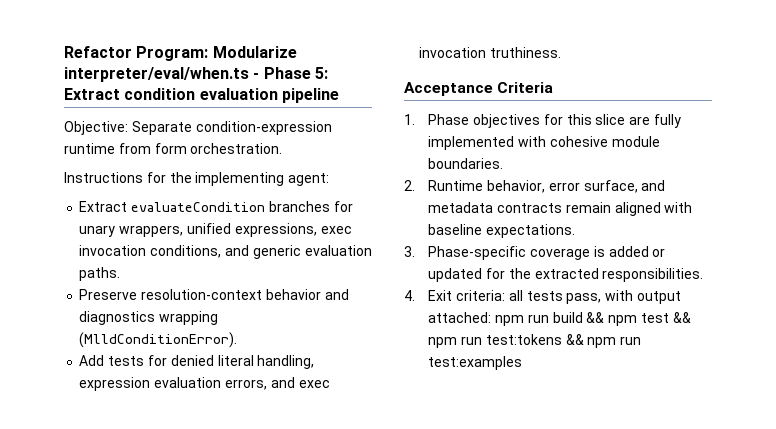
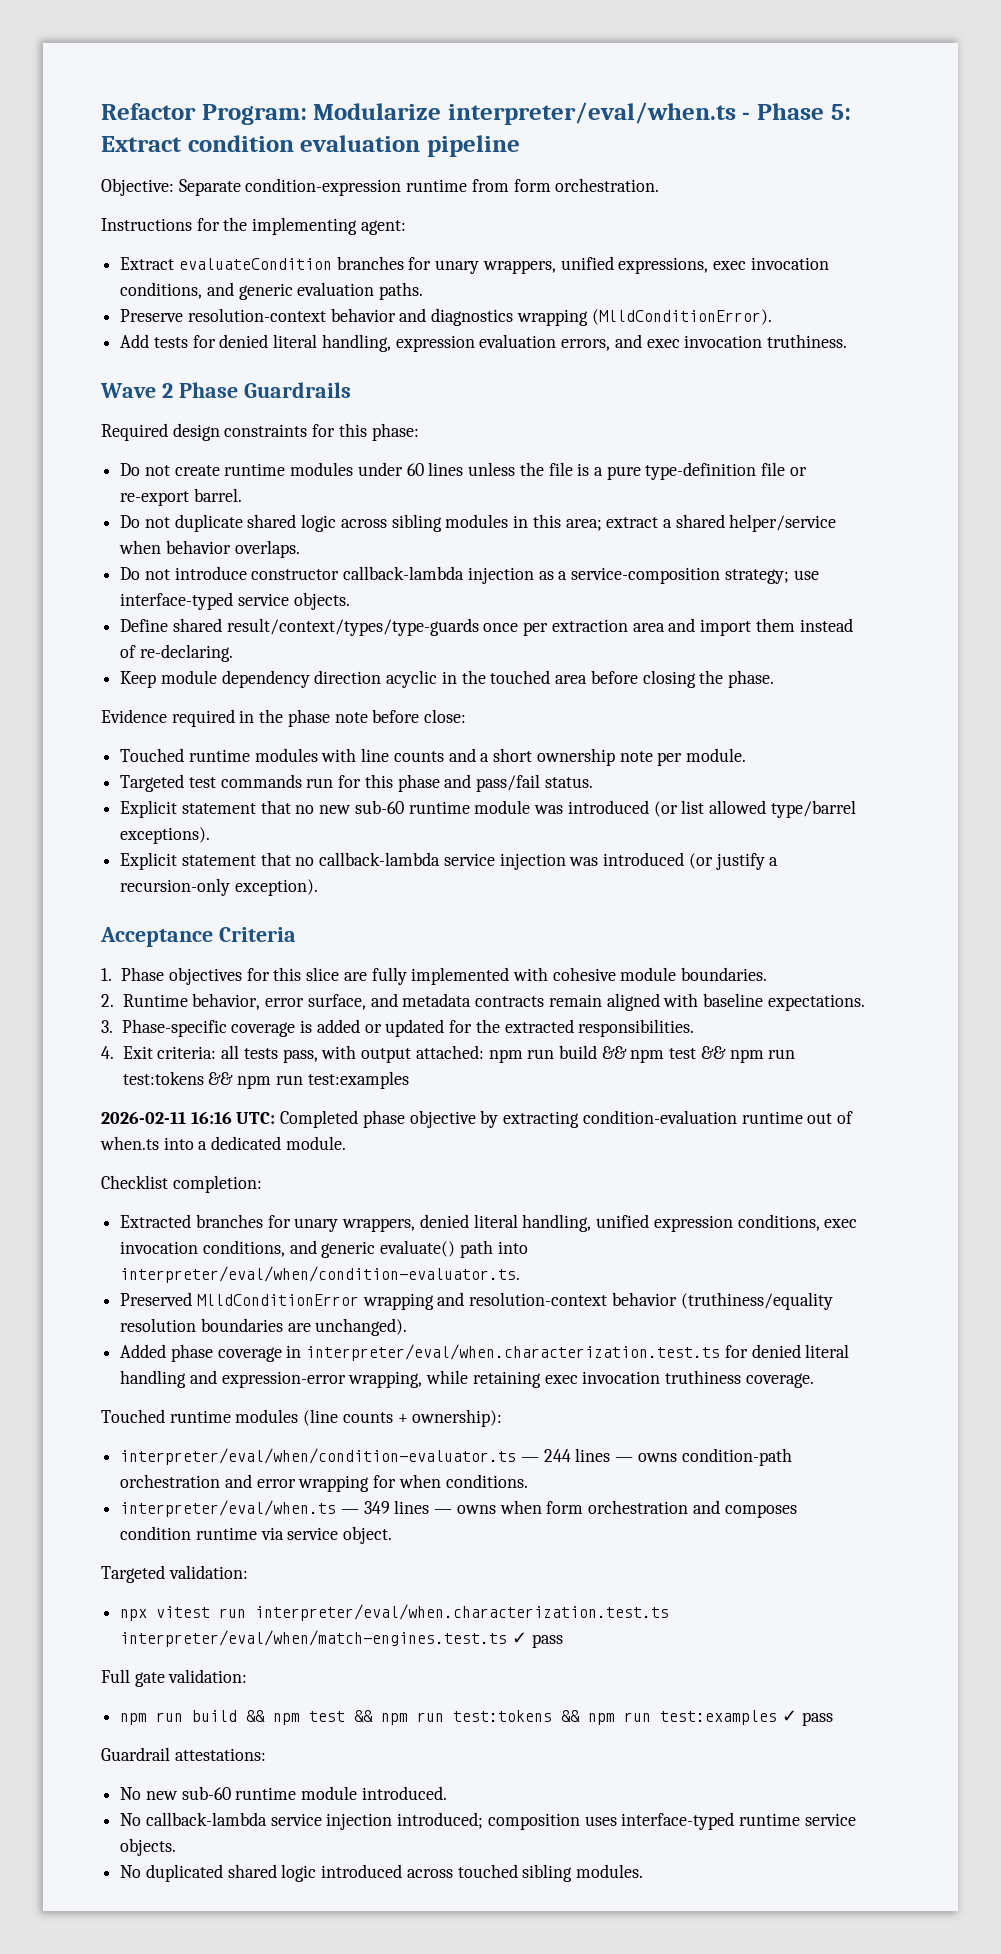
(562, 52) none -> [100,382,351,398] [101,423,419,441] [120,462,807,480] [120,488,242,506] [120,514,837,532] [119,540,300,558] [120,566,819,584] [120,592,350,610] [120,618,853,636] [120,644,233,662] [120,670,774,688] [101,709,467,727] [120,748,746,766] [120,774,593,792] [120,800,856,818] [120,827,211,844] [120,852,779,870] [120,878,318,896] // Wave 2 Phase Guardrails // Required design constraints for this phase: // Do not create runtime modules under 60 lines unless the file is a pure type-definition file or re-export barrel. // Do not duplicate shared logic across sibling modules in this area; extract a shared helper/service when behavior overlaps. // Do not introduce constructor callback-lambda injection as a service-composition strategy; use interface-typed service objects. // Define shared result/context/types/type-guards once per extraction area and import them instead of re-declaring. // Keep module dependency direction acyclic in the touched area before closing the phase. // Evidence required in the phase note before close: // Touched runtime modules with line counts and a short ownership note per module. // Targeted test commands run for this phase and pass/fail status. // Explicit statement that no new sub-60 runtime module was introduced (or list allowed type/barrel exceptions). // Explicit statement that no callback-lambda service injection was introduced (or justify a recursion-only exception).
(523, 363) none -> [101,1110,853,1128] [100,1136,346,1150] [101,1175,262,1193] [120,1214,858,1232] [120,1240,528,1258] [120,1266,521,1283] [120,1292,833,1310] [120,1318,408,1336] [120,1344,850,1362] [120,1370,814,1388] [101,1409,503,1427] [120,1448,792,1466] [120,1474,528,1492] [120,1500,797,1518] [120,1526,393,1544] [101,1565,248,1583] [120,1604,670,1621] [120,1630,563,1648] [101,1669,248,1687] [120,1710,833,1726] [101,1747,266,1761] [120,1786,447,1800] [120,1812,856,1830] [120,1838,177,1856] [120,1864,644,1882] // 2026-02-11 16:16 UTC: Completed phase objective by extracting condition-evaluation runtime out of when.ts into a dedicated module. // Checklist completion: // Extracted branches for unary wrappers, denied literal handling, unified expression conditions, exec invocation conditions, and generic evaluate() path into interpreter/eval/when/condition-evaluator.ts. // Preserved MlldConditionError wrapping and resolution-context behavior (truthiness/equality resolution boundaries are unchanged). // Added phase coverage in interpreter/eval/when.characterization.test.ts for denied literal handling and expression-error wrapping, while retaining exec invocation truthiness coverage. // Touched runtime modules (line counts + ownership): // interpreter/eval/when/condition-evaluator.ts — 244 lines — owns condition-path orchestration and error wrapping for when conditions. // interpreter/eval/when.ts — 349 lines — owns when form orchestration and composes condition runtime via service object. // Targeted validation: // npx vitest run interpreter/eval/when.characterization.test.ts interpreter/eval/when/match-engines.test.ts ✓ pass // Full gate validation: // npm run build && npm test && npm run test:tokens && npm run test:examples ✓ pass // Guardrail attestations: // No new sub-60 runtime module introduced. // No callback-lambda service injection introduced; composition uses interface-typed runtime service objects. // No duplicated shared logic introduced across touched sibling modules.

